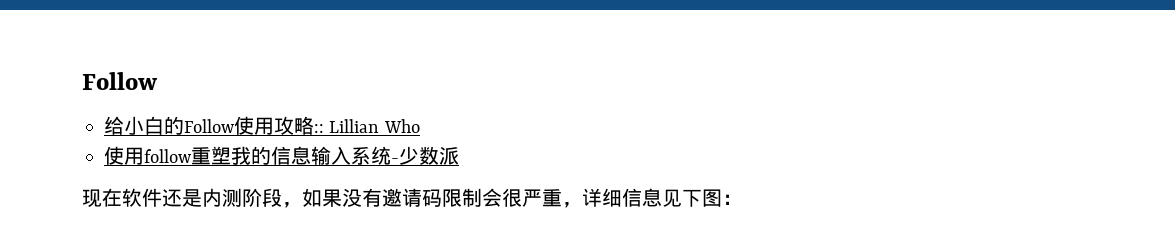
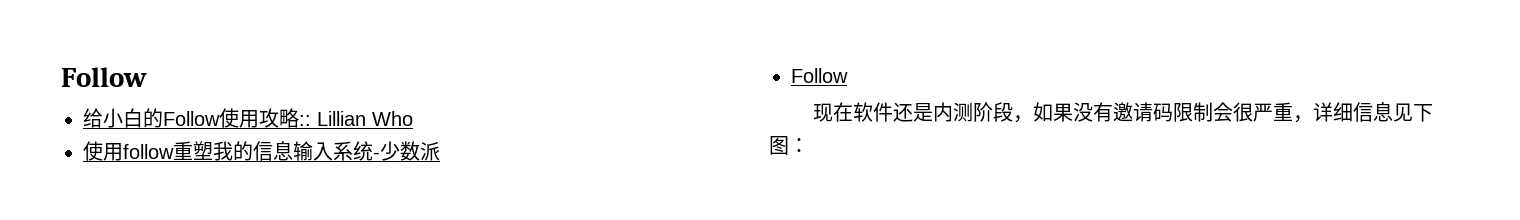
(459, 155) none -> [791,68,848,83] // Follow

